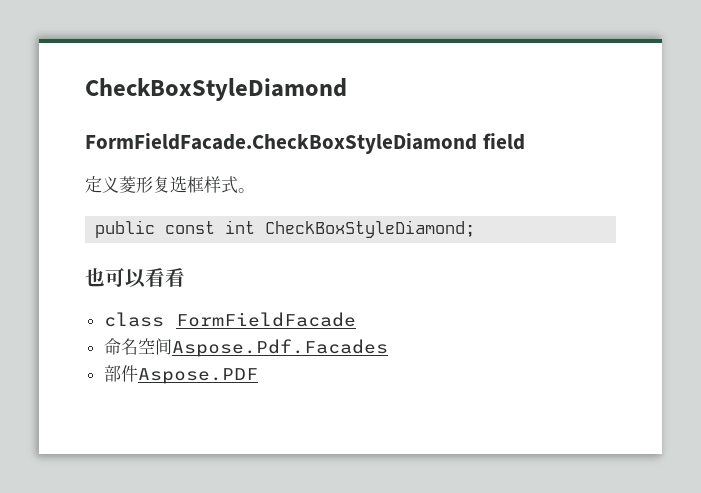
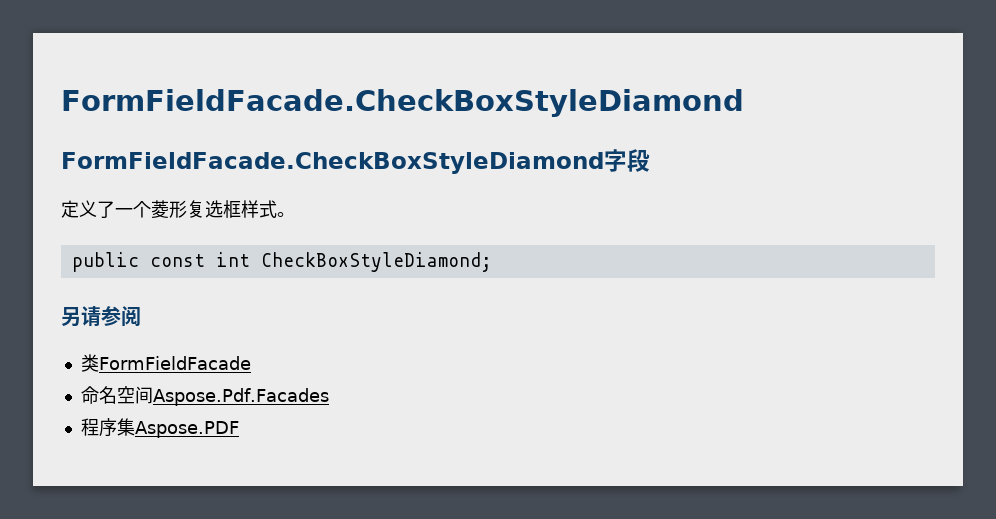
[85,78,347,101] [85,133,525,154] CheckBoxStyleDiamond // FormFieldFacade.CheckBoxStyleDiamond field -> [61,89,744,117] [61,149,650,174] FormFieldFacade.CheckBoxStyleDiamond // FormFieldFacade.CheckBoxStyleDiamond字段
(119, 184) none -> [97,201,151,218] 了一个
[85,268,185,288] [103,312,164,327] 也可以看看 // class -> [61,306,141,327] [80,354,99,372] 另请参阅 // 类
[103,365,138,382] 部件 -> [80,418,135,437] 程序集

